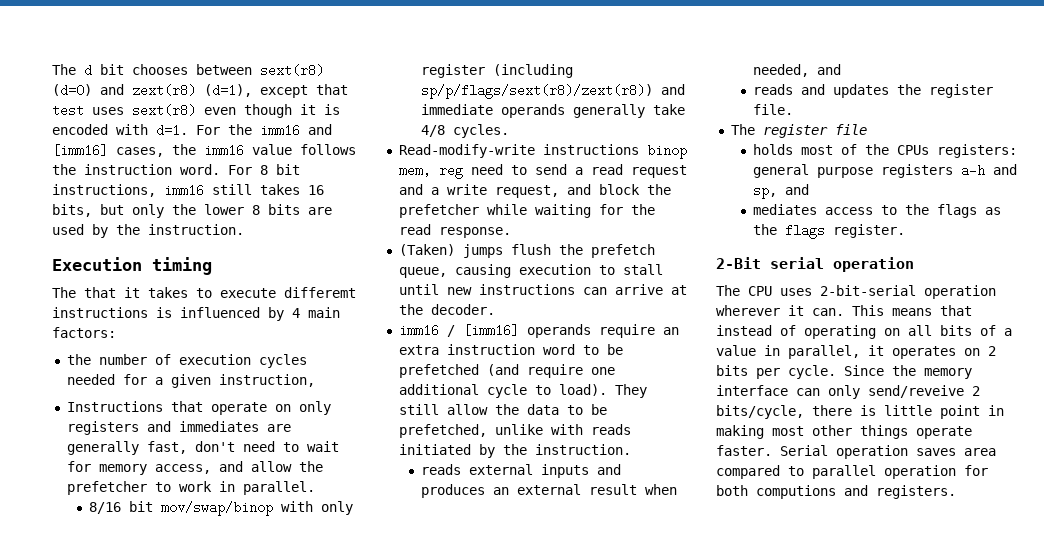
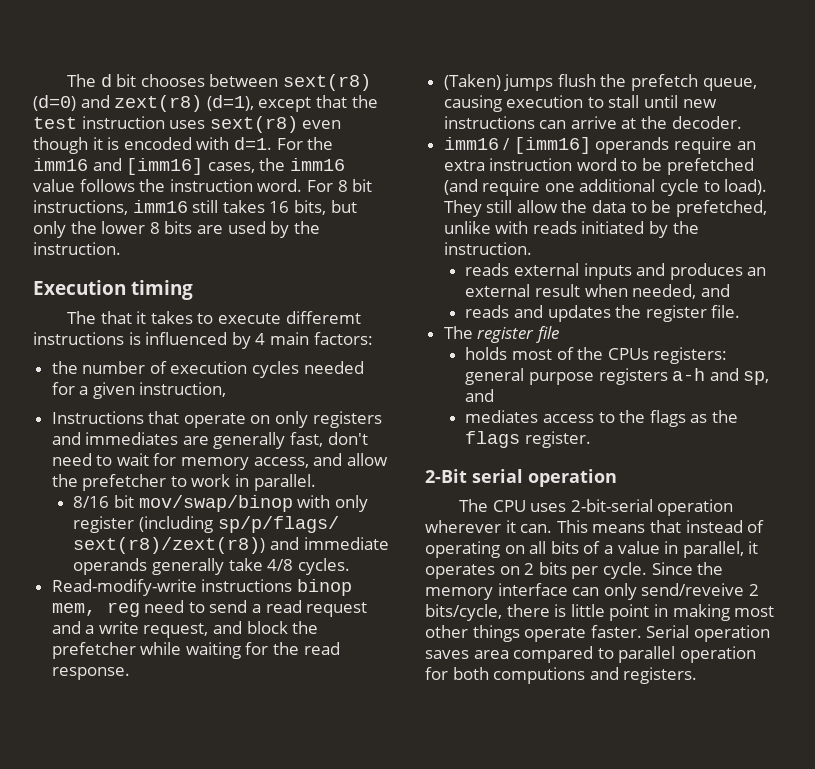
[52,104,84,117] test -> [351,95,378,108] [33,116,165,129] the test instruction
[421,84,654,99] sp/p/flags/sext(r8)/zext(r8)) -> [217,516,339,533] [73,537,266,554] sp/p/flags/ sext(r8)/zext(r8))

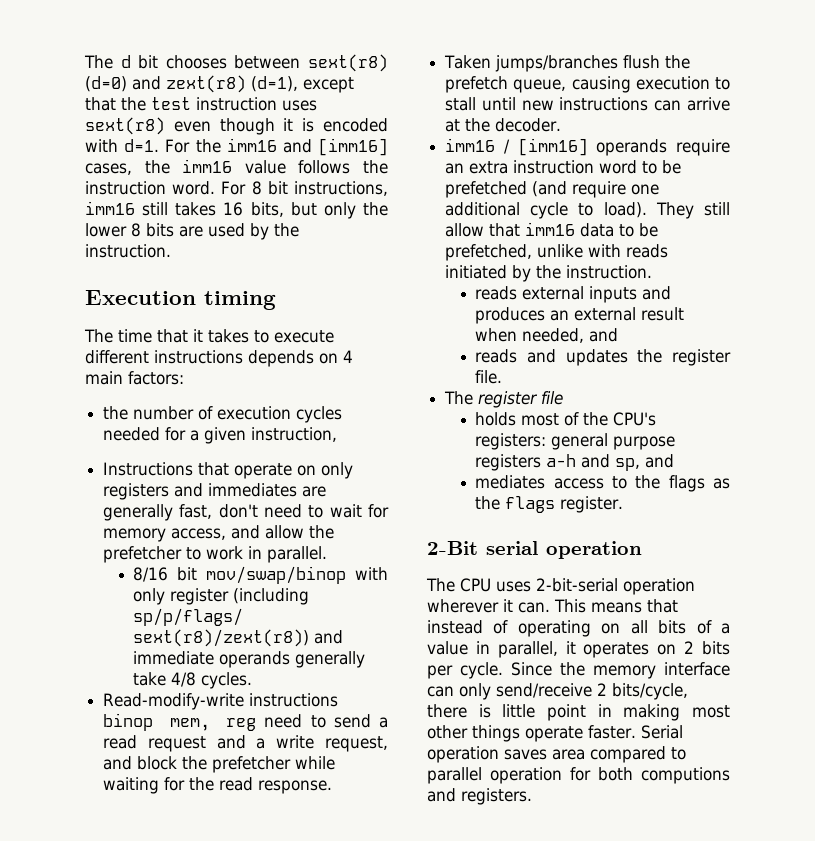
(97, 317) none -> [118,329,152,343] time
[285,311,361,324] [33,332,251,349] differemt instructions is influenced by -> [85,350,338,367] different instructions depends on
[443,74,554,91] (Taken) jumps -> [444,55,619,72] Taken jumps/branches
[561,200,588,213] the -> [489,222,576,237] that imm16
[607,348,649,360] CPUs -> [613,412,657,426] CPU's
[641,583,745,596] send/reveive -> [496,683,592,698] send/receive

